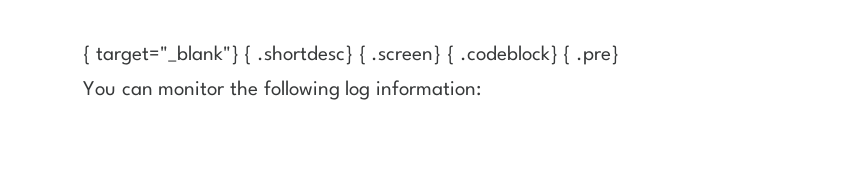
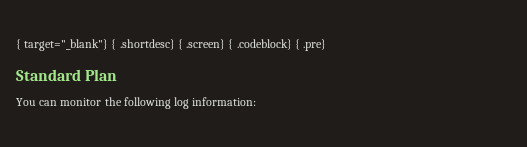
(620, 55) none -> [16,69,118,81] // Standard Plan

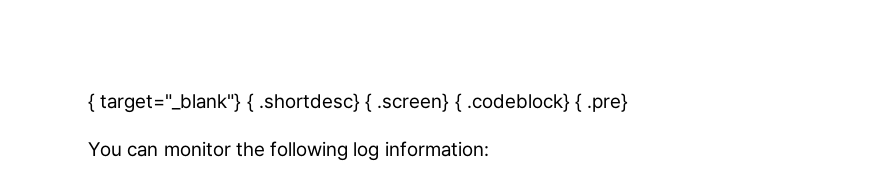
[16,69,118,81] // Standard Plan -> (629, 102) none

